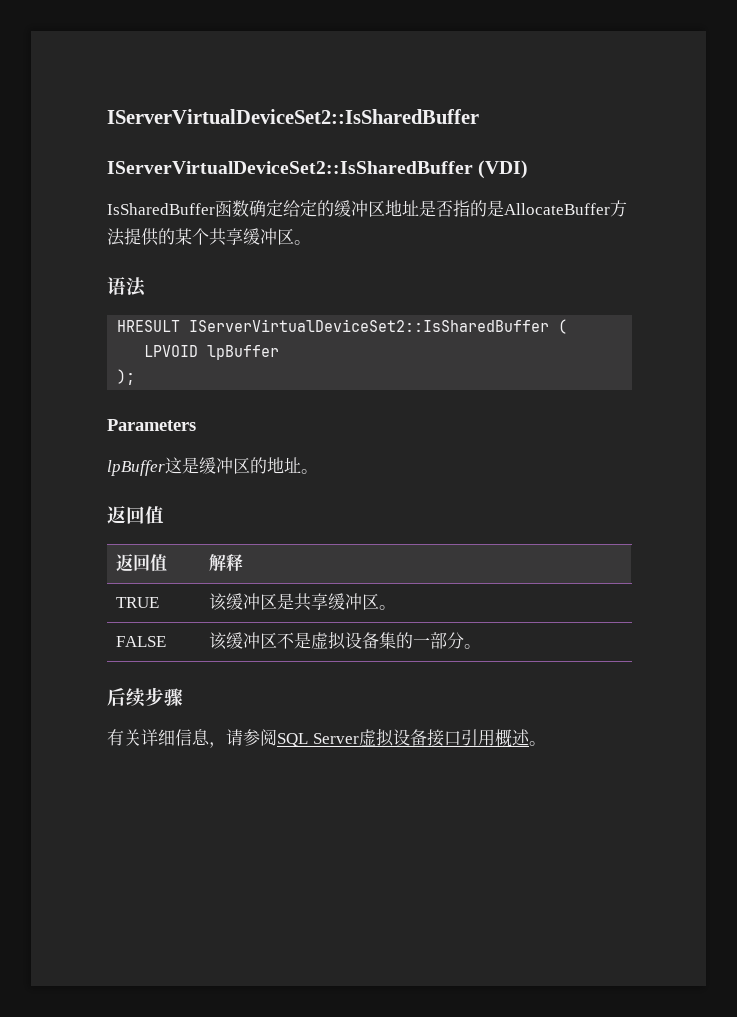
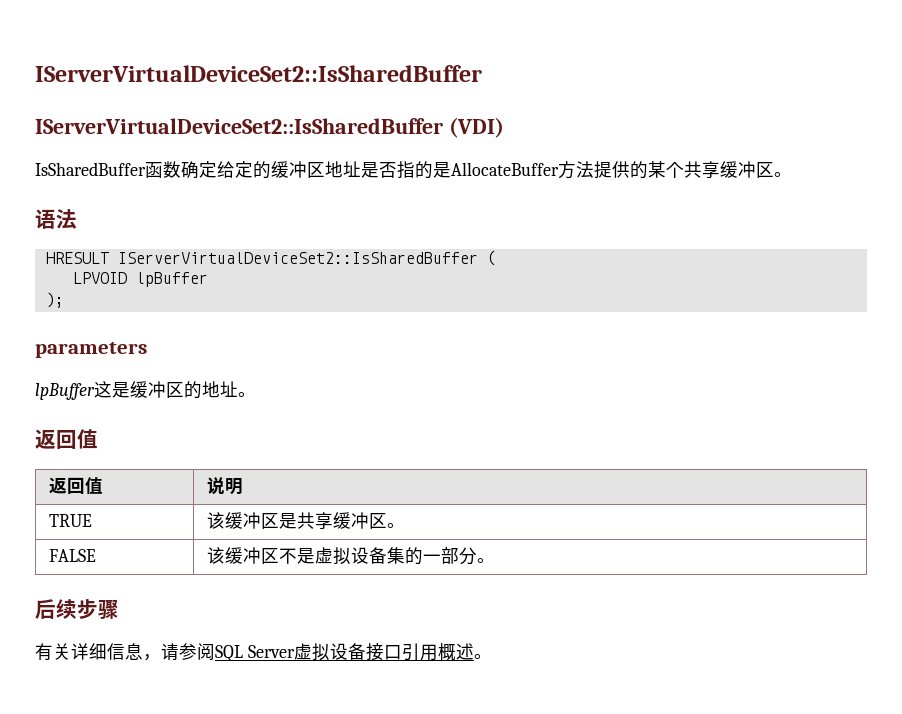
[107,419,196,431] Parameters -> [35,342,147,358] parameters
[208,554,243,571] 解释 -> [206,477,243,495] 说明

